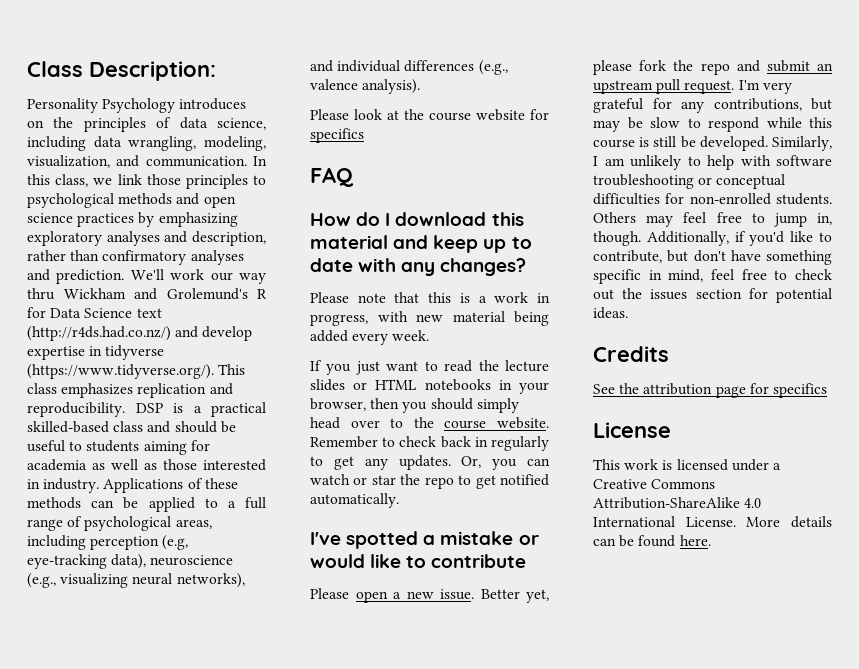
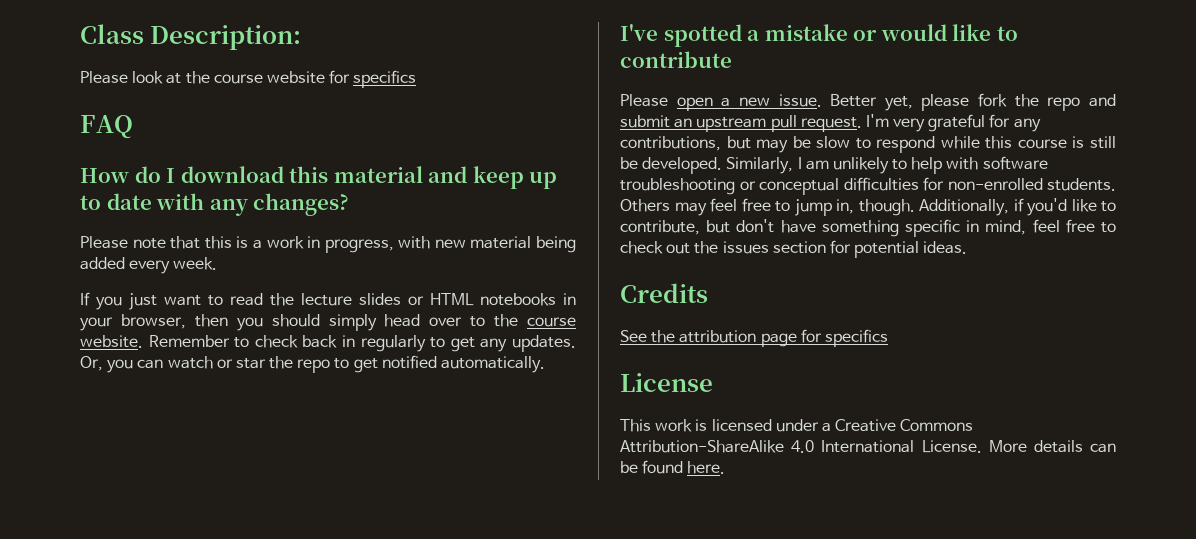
[27,98,247,113] [27,117,266,132] [27,136,266,151] [27,155,267,168] [27,174,266,189] [27,193,236,208] [27,212,238,227] [27,231,266,246] [27,250,244,265] [27,269,266,284] [27,288,267,300] [27,307,162,318] [27,326,253,341] [27,345,165,360] [27,364,246,379] [27,383,233,398] [27,402,266,417] [27,421,236,433] [27,440,210,455] [27,459,266,471] [27,478,238,493] [27,497,266,512] [27,516,212,531] [27,535,189,550] [27,554,234,569] [27,573,245,588] [310,60,508,75] [310,79,421,94] // Personality Psychology introduces on the principles of data science, including data wrangling, modeling, visualization, and communication. In this class, we link those principles to psychological methods and open science practices by emphasizing exploratory analyses and description, rather than confirmatory analyses and prediction. We'll work our way thru Wickham and Grolemund's R for Data Science text (http://r4ds.had.co.nz/) and develop expertise in tidyverse (https://www.tidyverse.org/). This class emphasizes replication and reproducibility. DSP is a practical skilled-based class and should be useful to students aiming for academia as well as those interested in industry. Applications of these methods can be applied to a full range of psychological areas, including perception (e.g, eye-tracking data), neuroscience (e.g., visualizing neural networks), and individual differences (e.g., valence analysis). -> (302, 37) none

